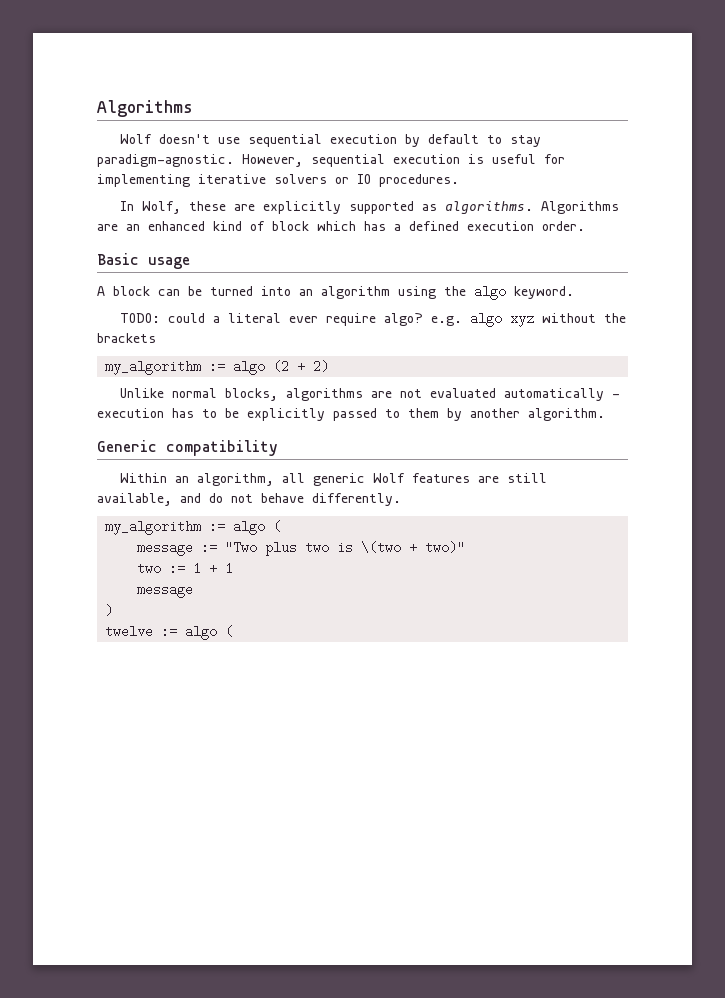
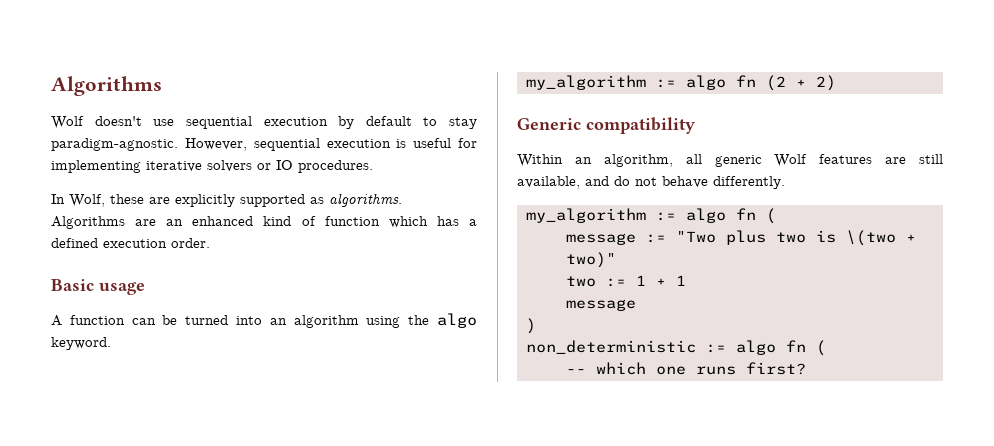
[272,221,309,231] block -> [324,216,380,226] function
[113,286,150,296] block -> [69,315,125,325] function
[119,312,626,327] [97,333,156,343] [105,360,266,375] // TODO: could a literal ever require algo? e.g. algo xyz without the brackets // my_algorithm := algo -> [525,75,756,90] // my_algorithm := algo fn
[119,388,620,401] [97,408,605,421] // Unlike normal blocks, algorithms are not evaluated automatically - execution has to be explicitly passed to them by another algorithm. -> (836, 83) none
(266, 527) none -> [735,208,756,220] fn
[105,625,234,640] twelve := algo ( -> [525,340,826,356] [565,362,806,375] non_deterministic := algo fn ( // -- which one runs first?

